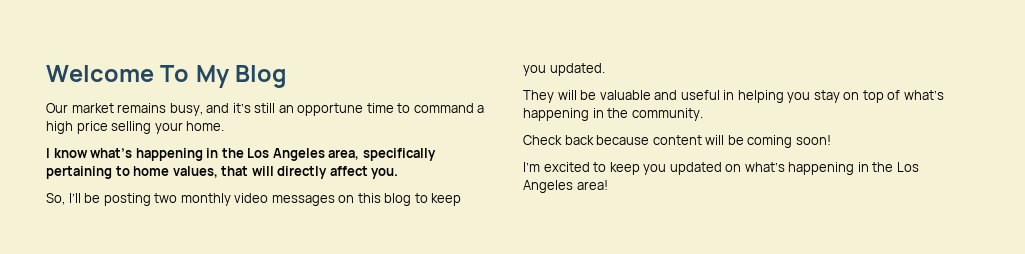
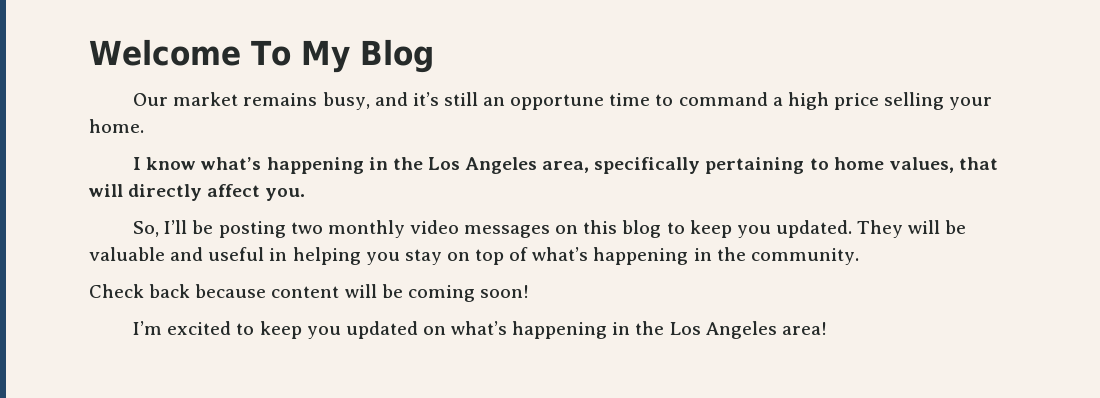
(605, 69) // -> (852, 229) none

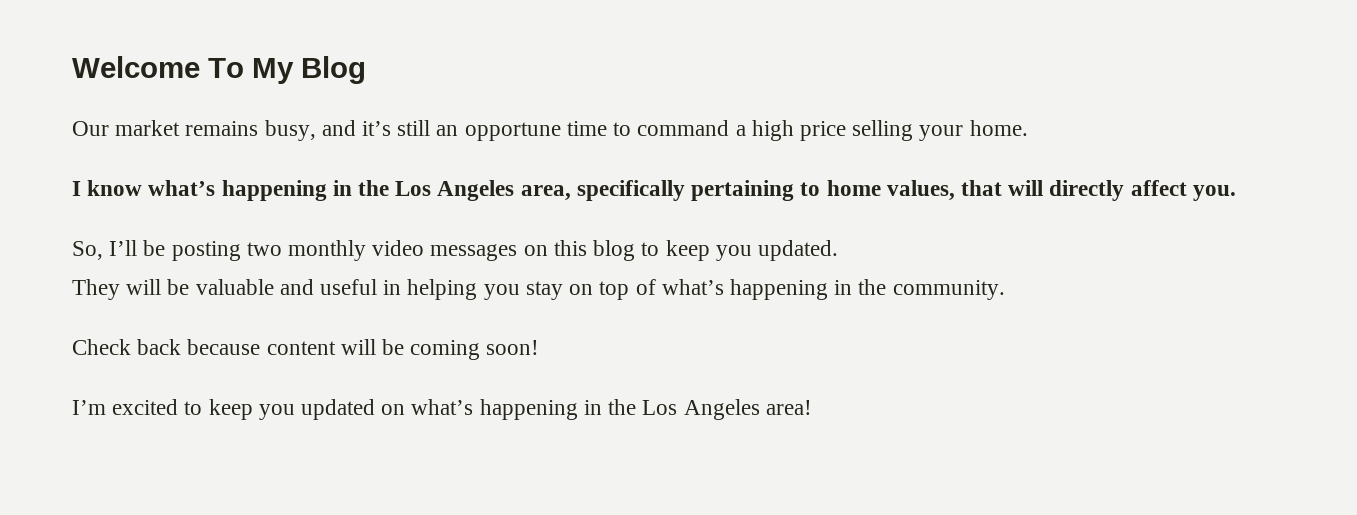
(852, 229) none -> (838, 250) //

